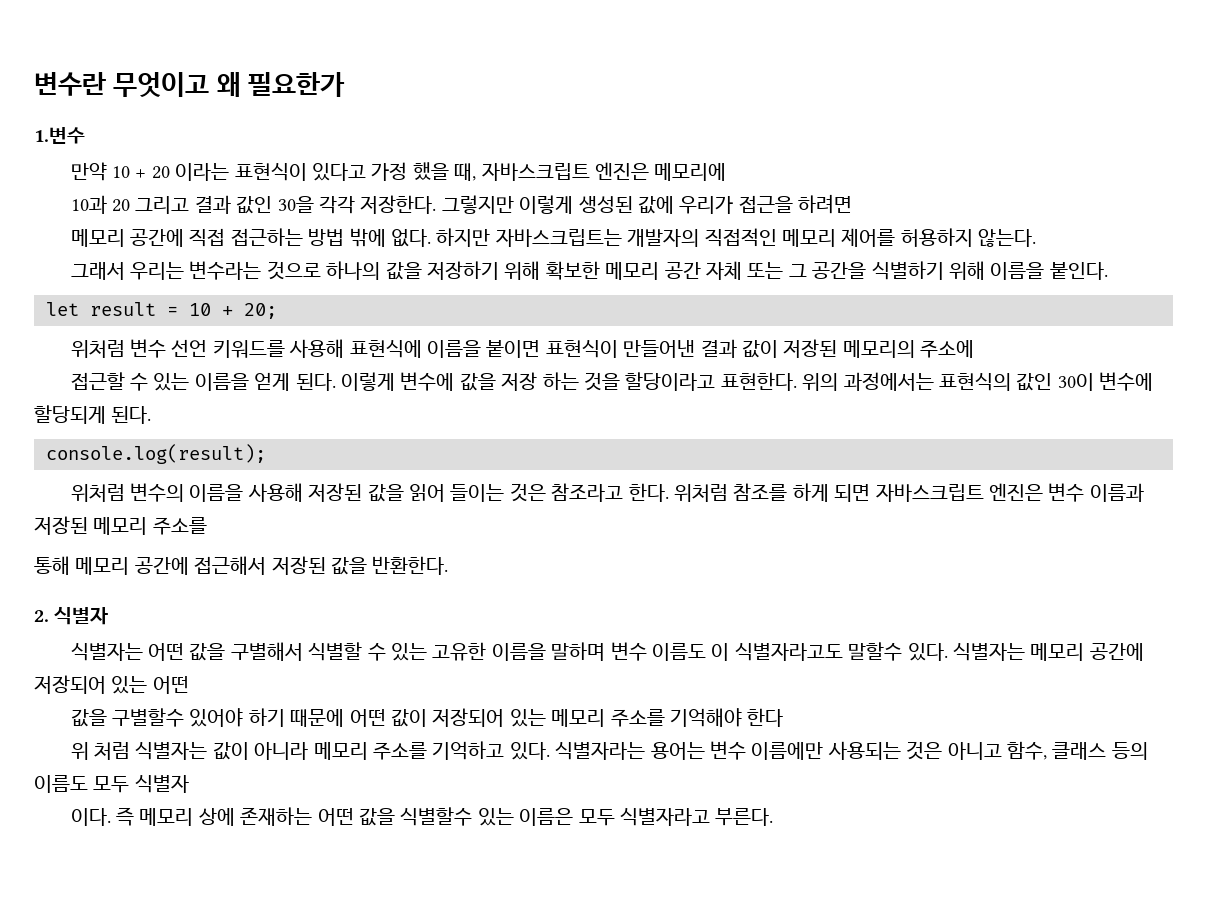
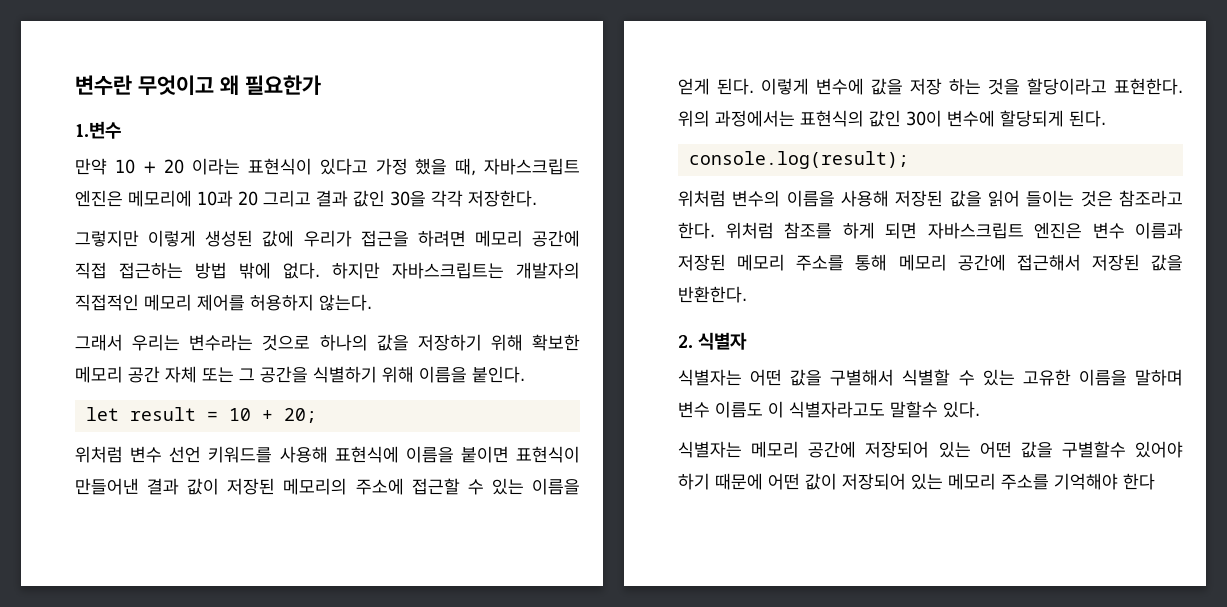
(727, 172) // -> (192, 198) none
(437, 204) none -> (537, 198) //
(853, 204) // -> (466, 238) none
(975, 349) // -> (404, 486) none
(207, 526) // -> (845, 263) none
(948, 652) none -> (980, 409) //
(189, 685) // -> (1012, 449) none
[70,741,1148,760] [34,775,189,793] [70,807,774,826] // 위 처럼 식별자는 값이 아니라 메모리 주소를 기억하고 있다. 식별자라는 용어는 변수 이름에만 사용되는 것은 아니고 함수, 클래스 등의 이름도 모두 식별자 // 이다. 즉 메모리 상에 존재하는 어떤 값을 식별할수 있는 이름은 모두 식별자라고 부른다. -> (1155, 481) none

